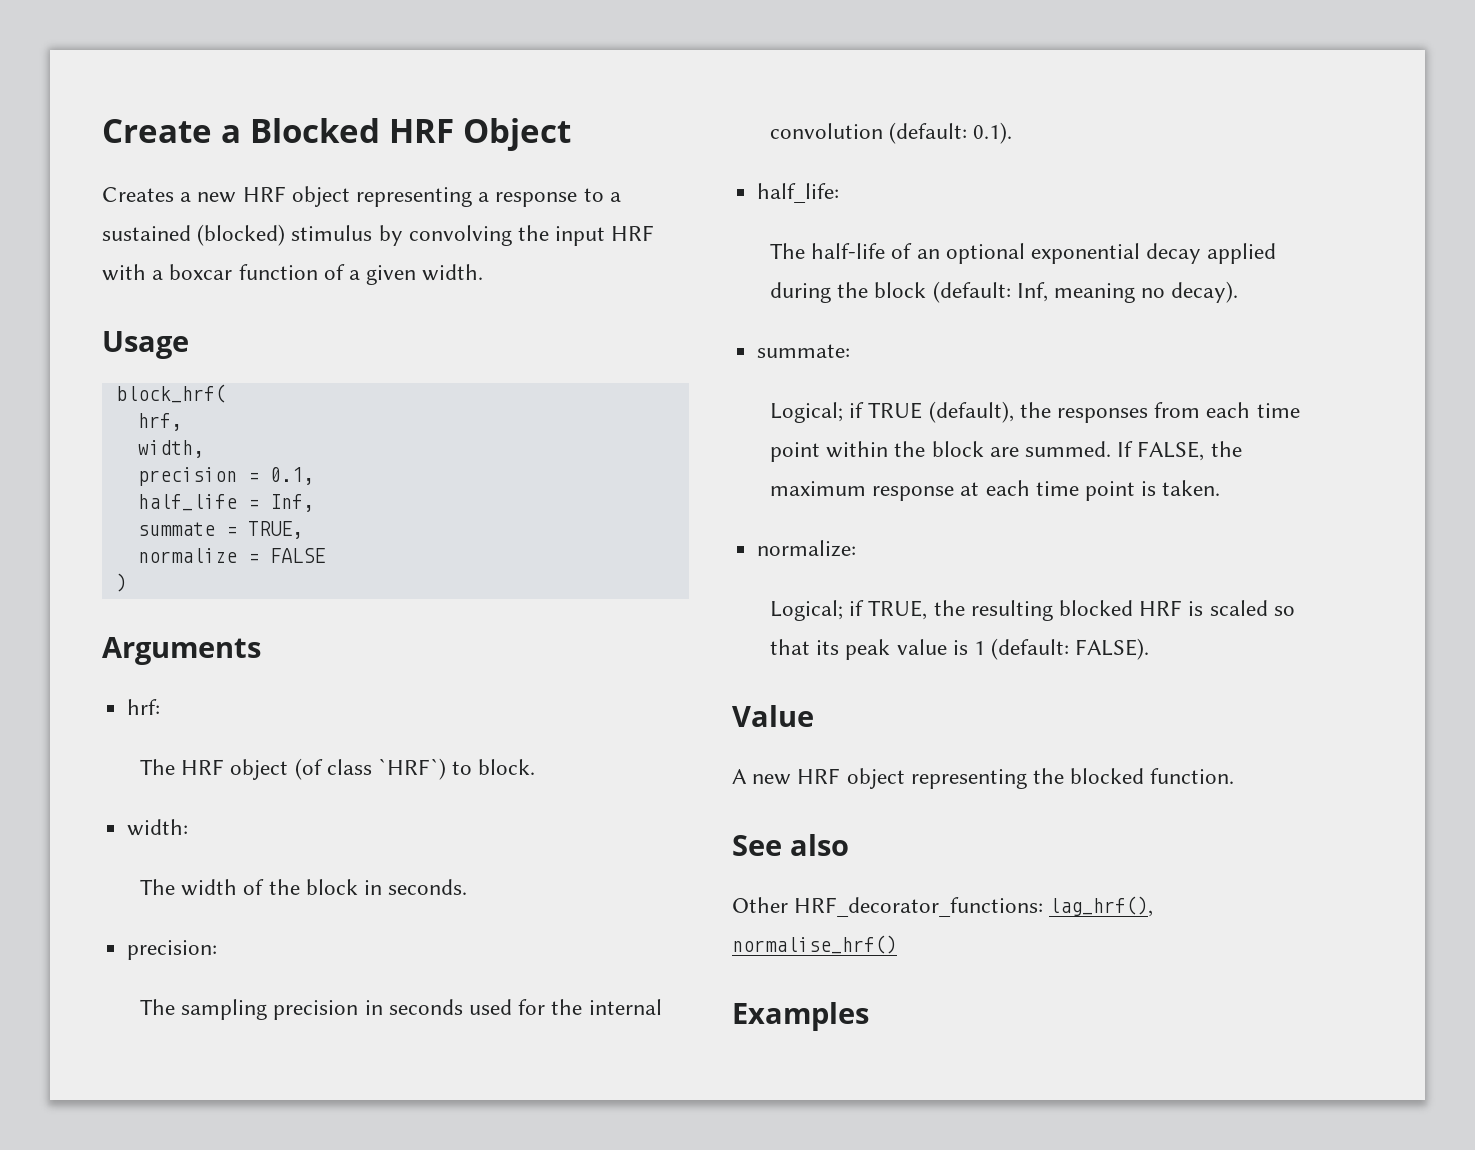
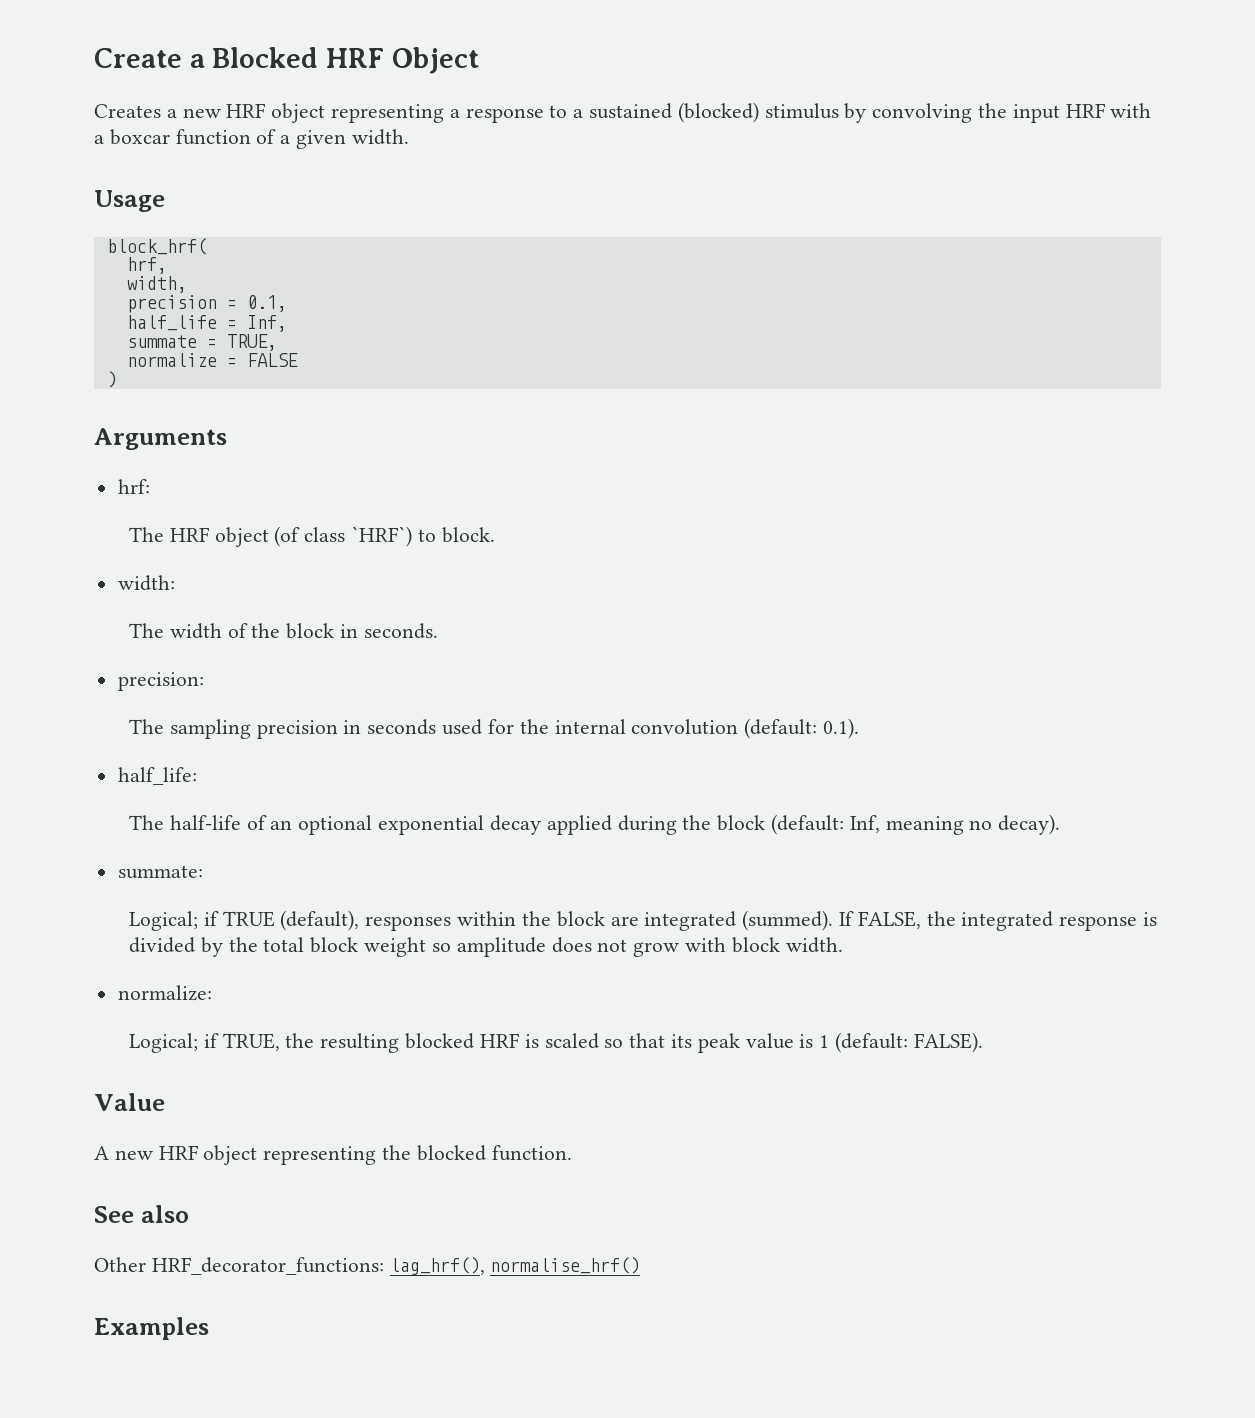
[1019,402,1300,423] [770,442,821,462] the responses from each time point -> [365,916,452,931] responses
[1025,441,1112,457] summed. -> [644,910,834,931] integrated (summed).
[770,480,1221,501] maximum response at each time point is taken. -> [961,911,1157,931] [129,937,843,957] integrated response is divided by the total block weight so amplitude does not grow with block width.

